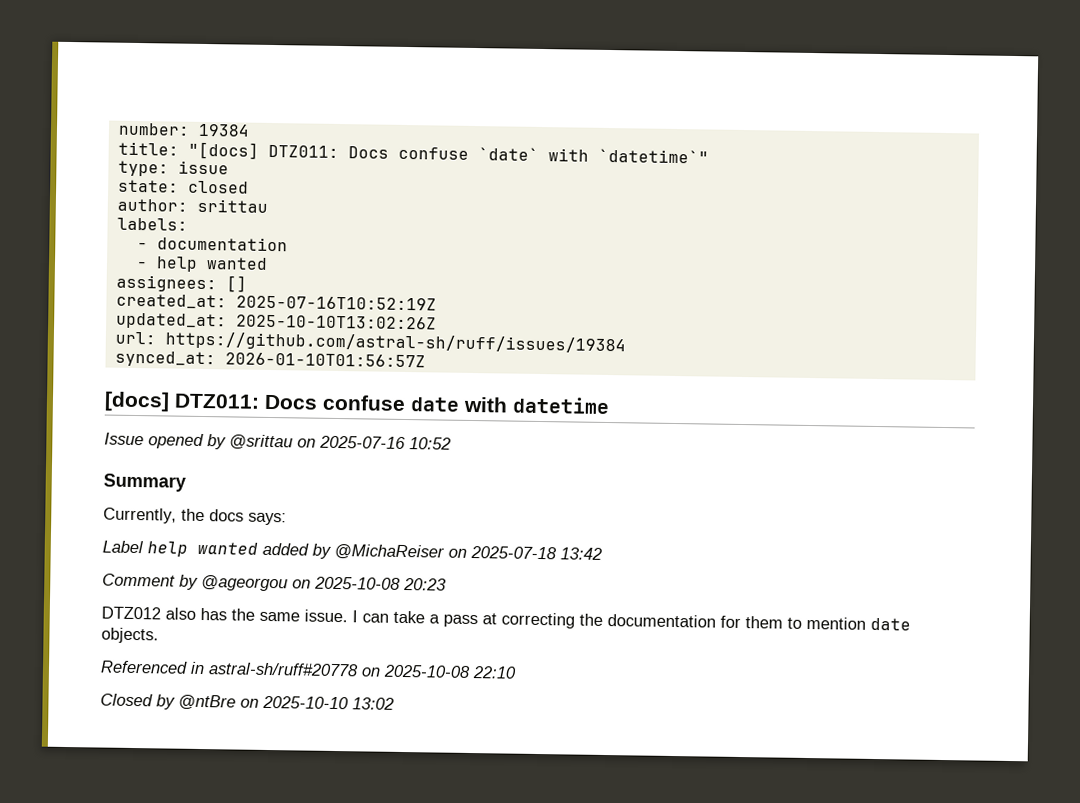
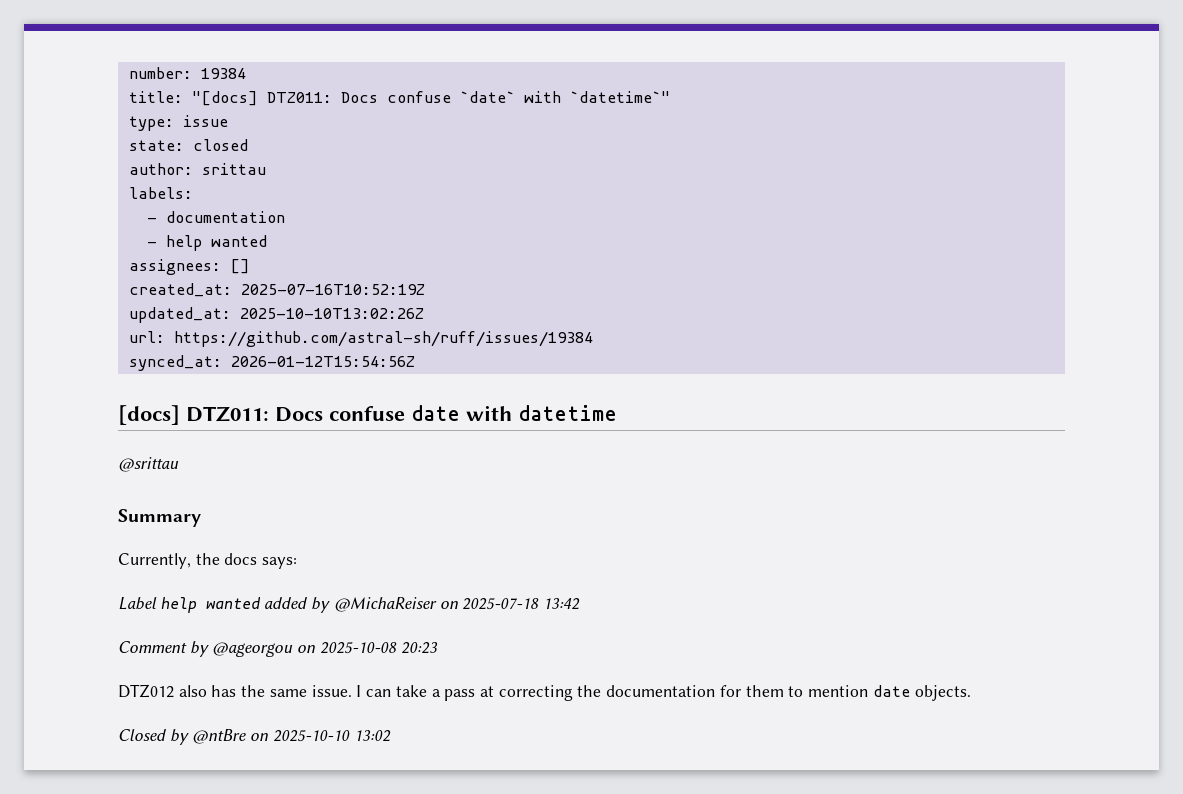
[224,352,426,368] 2026-01-10T01:56:57Z -> [230,356,415,367] 2026-01-12T15:54:56Z
[104,432,451,451] Issue opened by @srittau on 2025-07-16 10:52 -> [118,457,179,472] @srittau
[100,660,517,679] // Referenced in astral-sh/ruff#20778 on 2025-10-08 22:10 -> (971, 693) none

